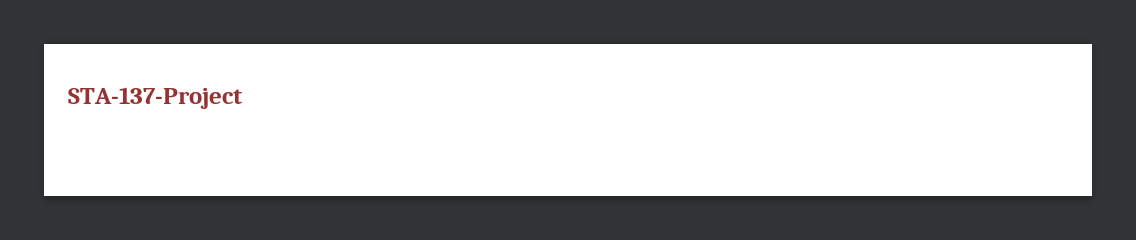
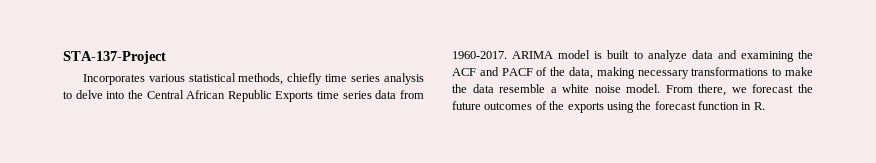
(243, 98) none -> [82,73,424,85] [63,90,424,102] [452,50,813,62] [452,67,813,79] [452,84,813,96] [452,101,765,113] // Incorporates various statistical methods, chiefly time series analysis to delve into the Central African Republic Exports time series data from 1960-2017. ARIMA model is built to analyze data and examining the ACF and PACF of the data, making necessary transformations to make the data resemble a white noise model. From there, we forecast the future outcomes of the exports using the forecast function in R.

